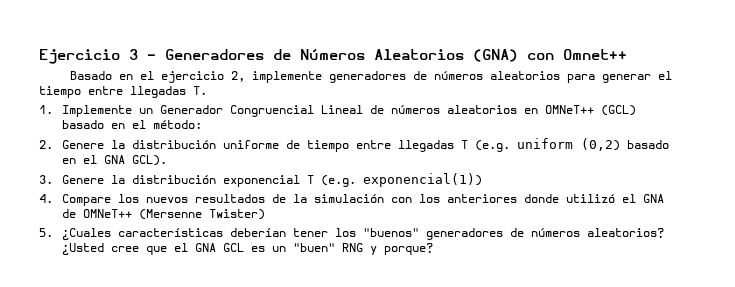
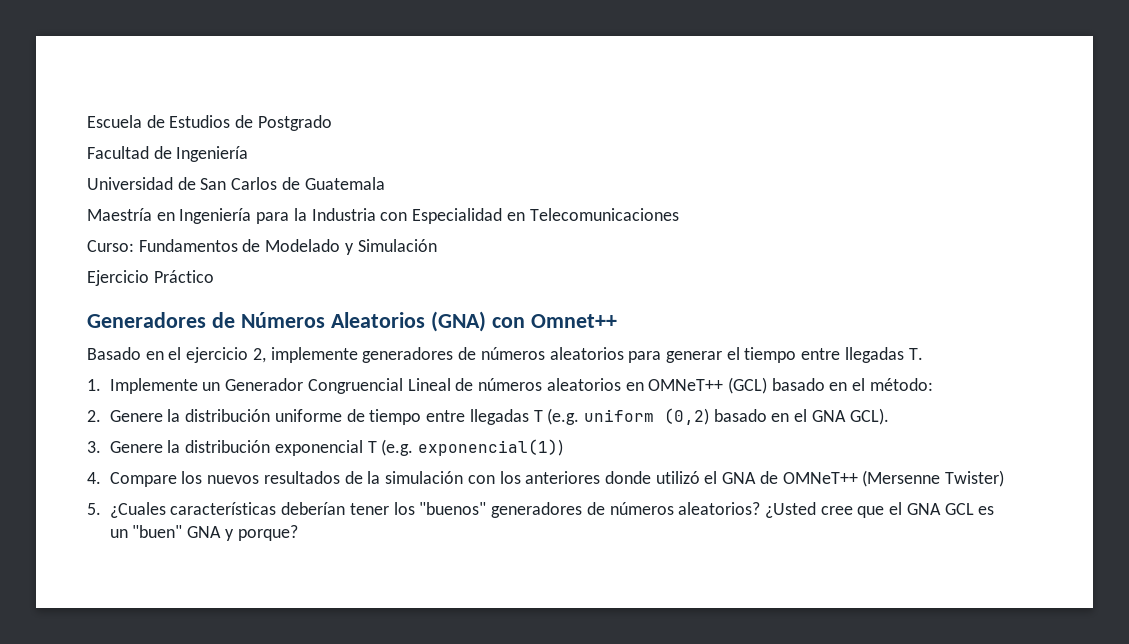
[39,49,156,64] Ejercicio 3 - -> [87,115,332,131] [87,146,249,162] [87,177,385,190] [87,208,679,224] [87,239,437,255] [87,270,214,286] Escuela de Estudios de Postgrado // Facultad de Ingeniería // Universidad de San Carlos de Guatemala // Maestría en Ingeniería para la Industria con Especialidad en Telecomunicaciones // Curso: Fundamentos de Modelado y Simulación // Ejercicio Práctico //
[342,243,364,252] RNG -> [187,526,222,538] GNA

